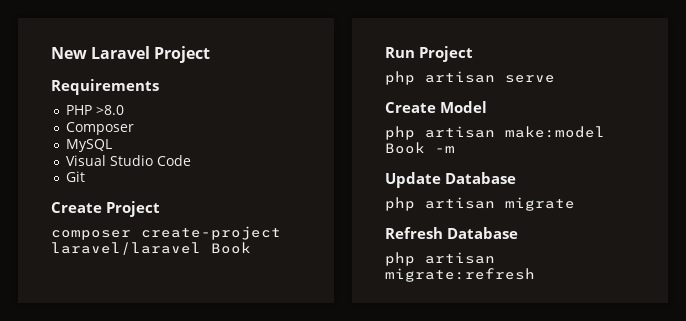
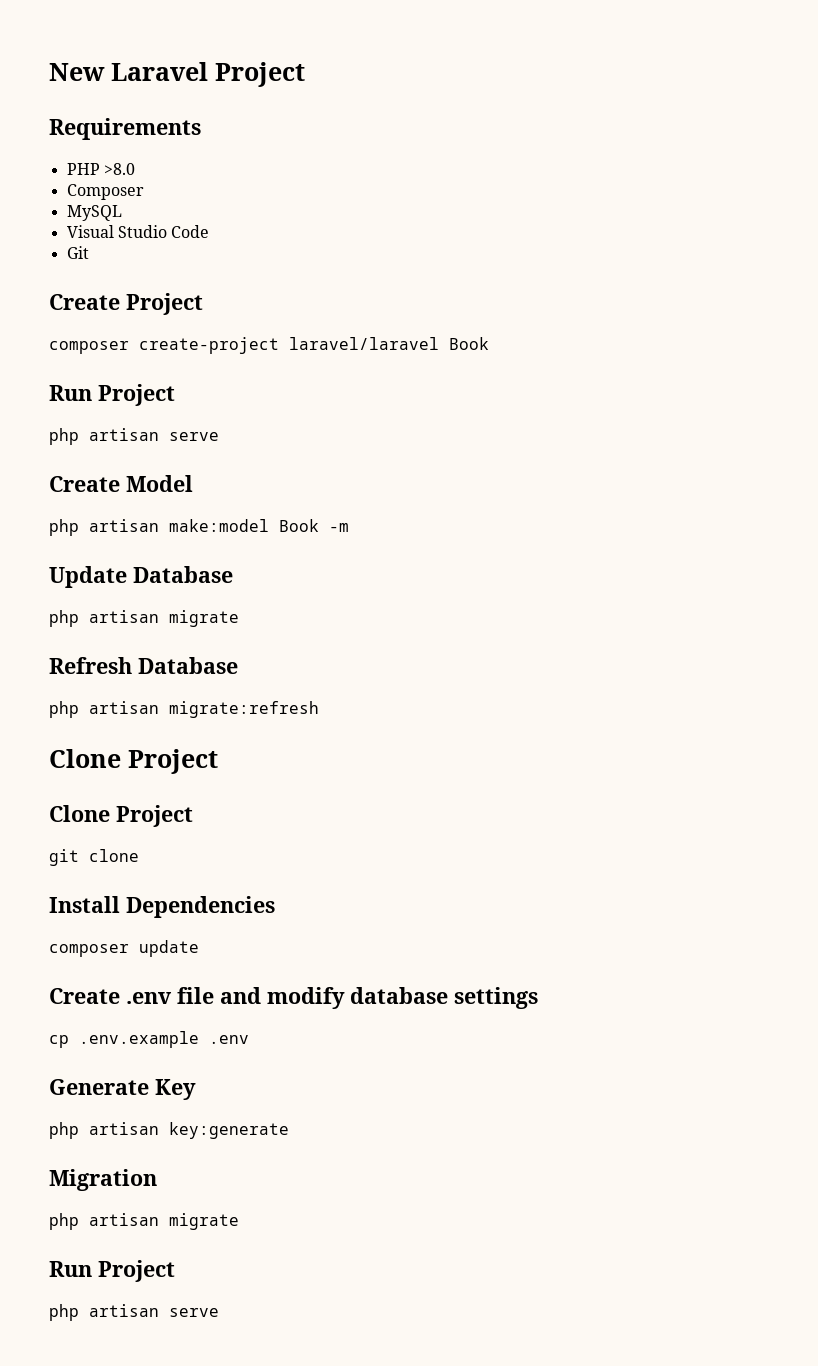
(535, 275) none -> [49,749,218,774] [49,805,193,827] [49,849,139,866] [49,896,275,918] [49,940,199,957] [49,987,538,1009] [49,1031,249,1048] [49,1079,196,1100] [49,1122,289,1139] [49,1169,157,1191] [49,1213,239,1230] [49,1260,175,1282] [49,1304,219,1321] // Clone Project // Clone Project // git clone // Install Dependencies // composer update // Create .env file and modify database settings // cp .env.example .env // Generate Key // php artisan key:generate // Migration // php artisan migrate // Run Project // php artisan serve

